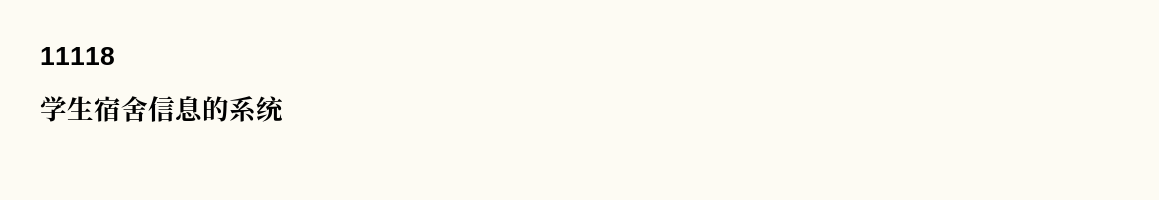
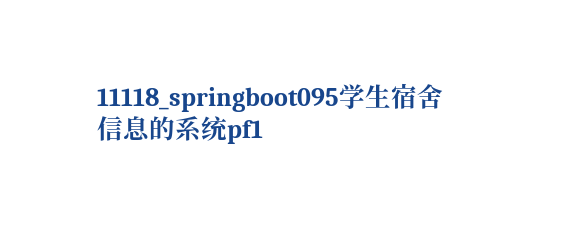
[40,47,115,65] 11118 // -> [97,87,339,112] 11118_springboot095
(284, 109) none -> [227,120,263,144] pf1

